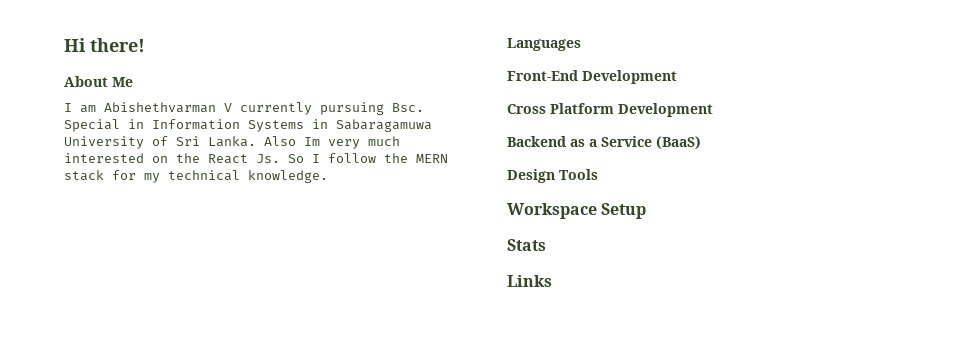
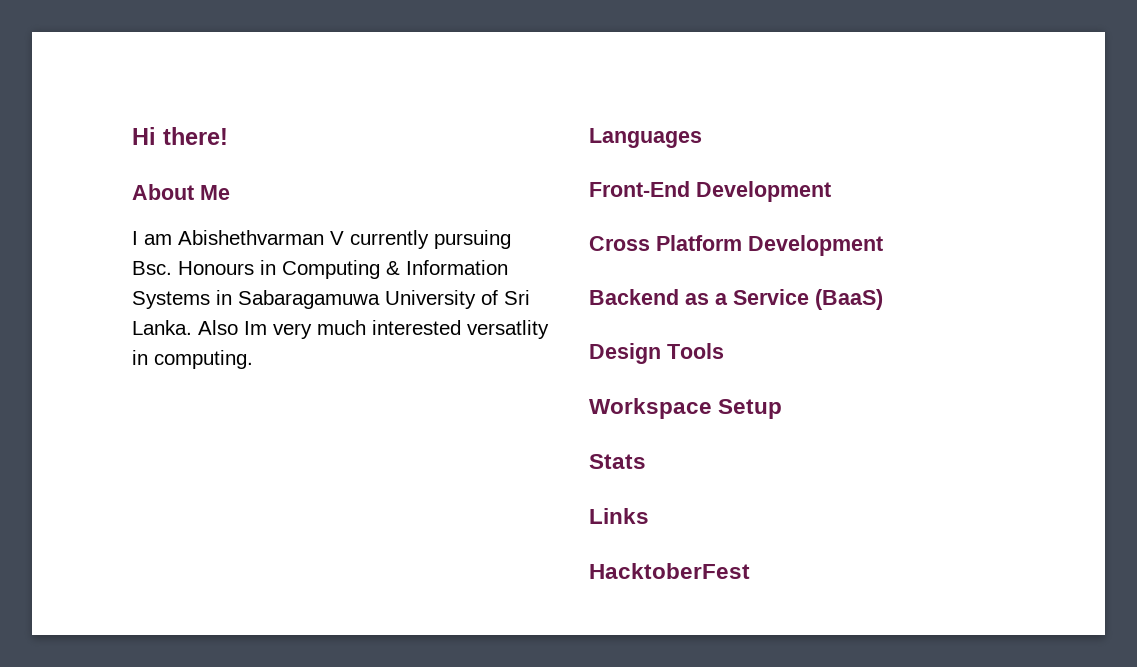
[64,119,144,132] Special in -> [178,260,400,279] Honours in Computing &
[152,153,448,164] [64,170,328,183] on the React Js. So I follow the MERN stack for my technical knowledge. -> [467,320,549,339] [132,350,253,369] versatlity in computing.
(552, 281) none -> [589,563,750,579] // HacktoberFest

